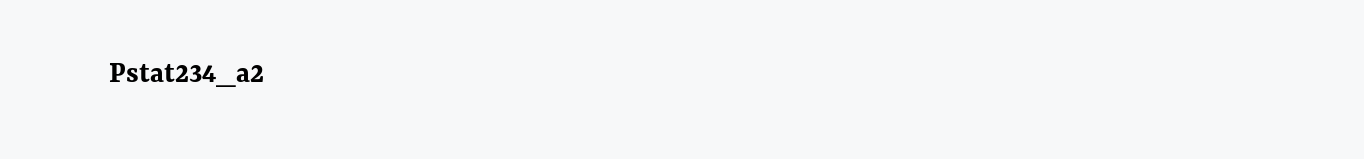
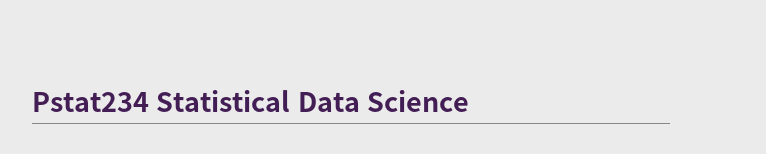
[109,63,264,87] Pstat234_a2 -> [32,90,469,112] Pstat234 Statistical Data Science

